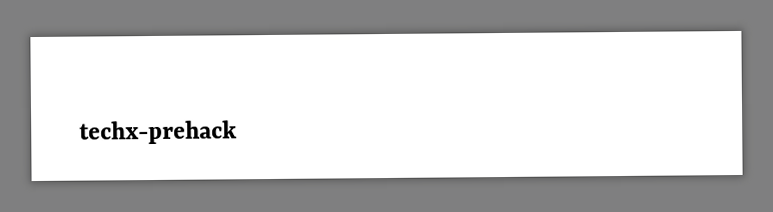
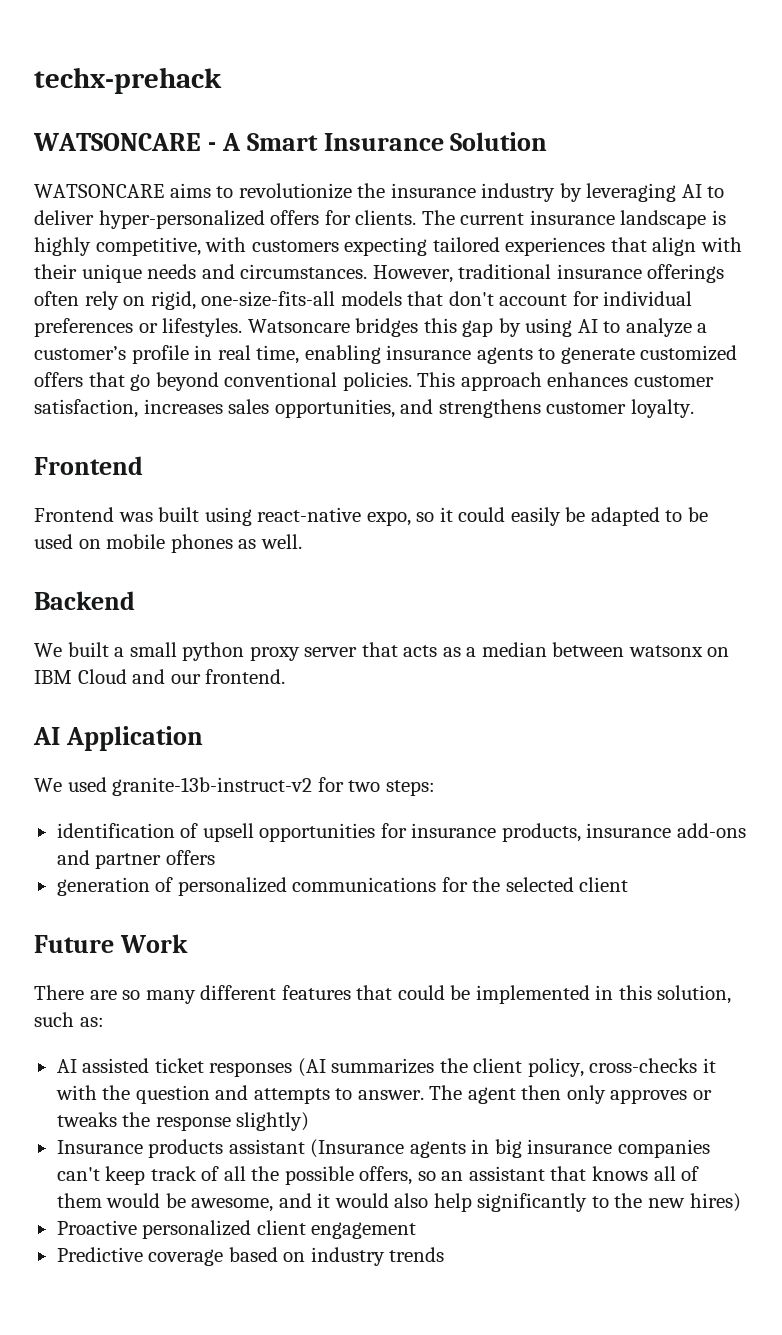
(237, 132) none -> [33,132,548,151] [34,183,725,202] [34,210,726,229] [34,237,742,256] [34,264,725,283] [34,291,693,310] [34,318,708,337] [34,345,738,364] [34,372,714,391] [34,399,694,418] [34,456,143,475] [34,507,708,526] [34,534,302,553] [34,591,135,610] [34,642,730,661] [34,669,286,684] [33,726,203,751] [34,777,435,796] [56,823,746,842] [56,850,215,869] [56,877,629,896] [34,934,188,953] [34,985,732,1004] [34,1012,104,1027] [56,1058,716,1077] [55,1085,712,1104] [56,1112,310,1131] [56,1139,710,1158] [56,1166,700,1185] [56,1193,741,1212] [56,1220,417,1239] [56,1247,445,1266] // WATSONCARE - A Smart Insurance Solution // WATSONCARE aims to revolutionize the insurance industry by leveraging AI to deliver hyper-personalized offers for clients. The current insurance landscape is highly competitive, with customers expecting tailored experiences that align with their unique needs and circumstances. However, traditional insurance offerings often rely on rigid, one-size-fits-all models that don't account for individual preferences or lifestyles. Watsoncare bridges this gap by using AI to analyze a customer’s profile in real time, enabling insurance agents to generate customized offers that go beyond conventional policies. This approach enhances customer satisfaction, increases sales opportunities, and strengthens customer loyalty. // Frontend // Frontend was built using react-native expo, so it could easily be adapted to be used on mobile phones as well. // Backend // We built a small python proxy server that acts as a median between watsonx on IBM Cloud and our frontend. // AI Application // We used granite-13b-instruct-v2 for two steps: // identification of upsell opportunities for insurance products, insurance add-ons and partner offers // generation of personalized communications for the selected client // Future Work // There are so many different features that could be implemented in this solution, such as: // AI assisted ticket responses (AI summarizes the client policy, cross-checks it with the question and attempts to answer. The agent then only approves or tweaks the response slightly) // Insurance products assistant (Insurance agents in big insurance companies can't keep track of all the possible offers, so an assistant that knows all of them would be awesome, and it would also help significantly to the new hires) // Proactive personalized client engagement // Predictive coverage based on industry trends

